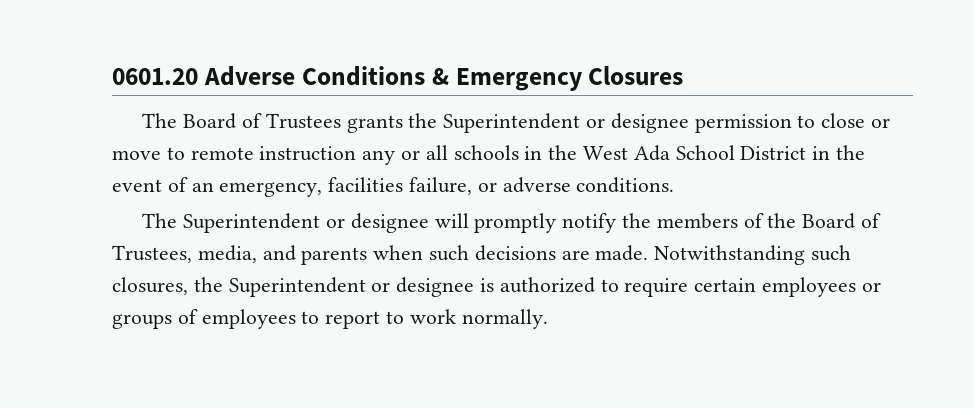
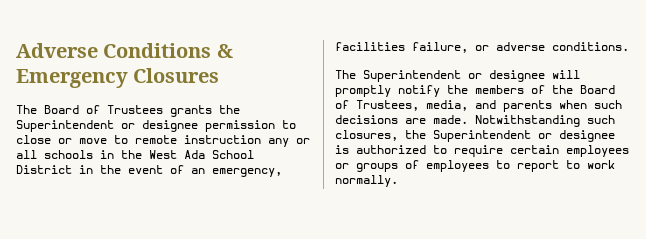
[112,68,198,85] 0601.20 -> (16, 50) none

